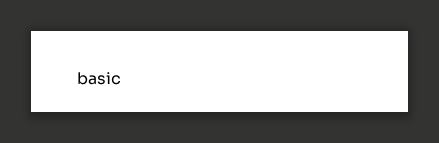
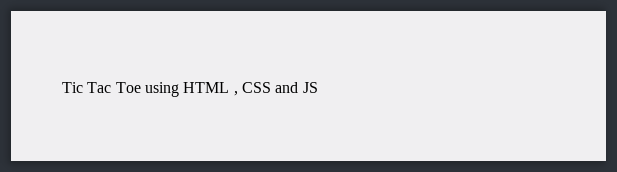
[77,72,121,85] basic -> [62,82,318,97] Tic Tac Toe using HTML , CSS and JS

